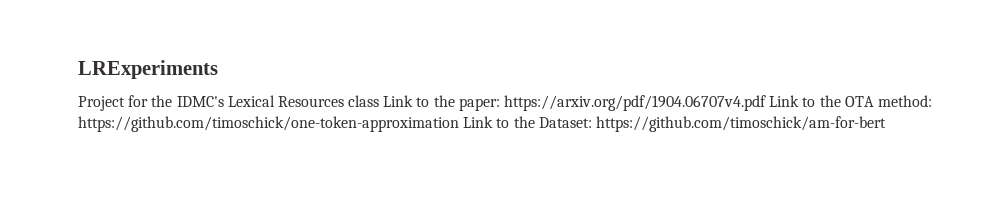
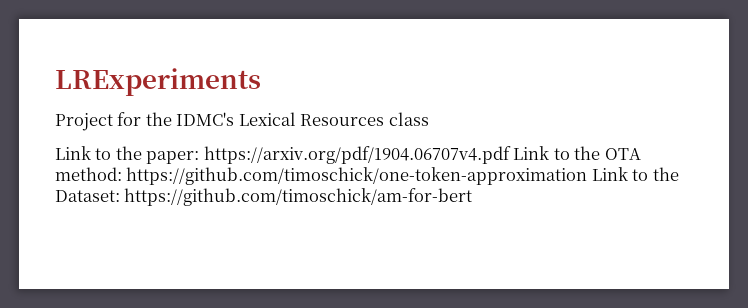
(380, 101) none -> (429, 119) //

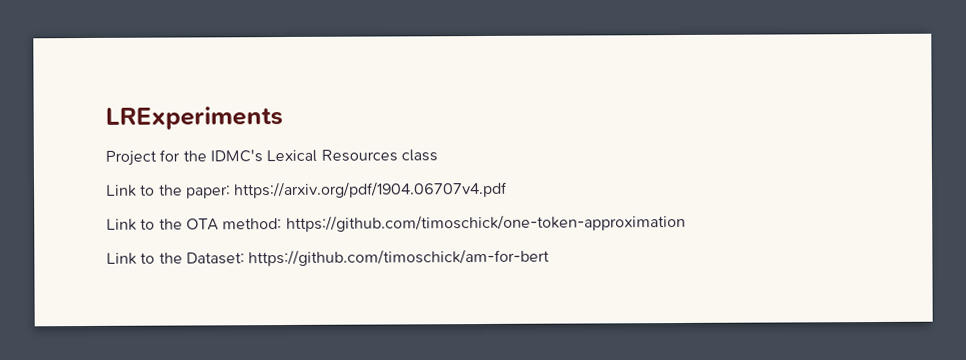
(511, 155) none -> (509, 189) //
(588, 176) none -> (686, 223) //

